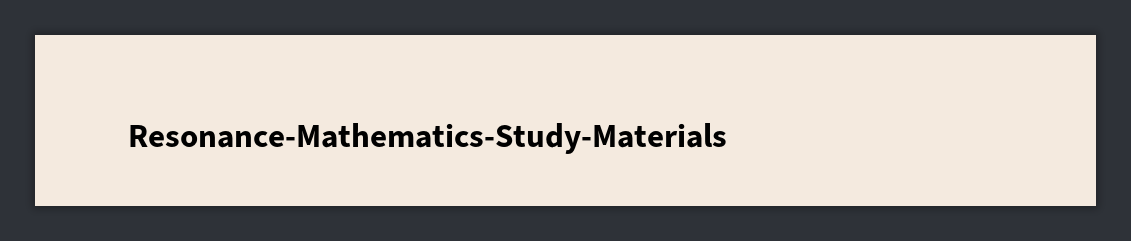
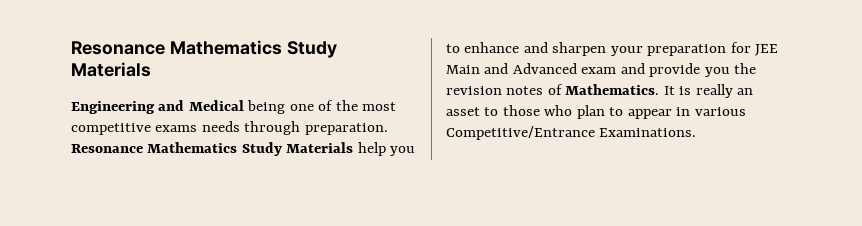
[128,123,727,154] Resonance-Mathematics-Study-Materials -> [71,40,337,58] [71,62,151,77] [71,100,397,114] [71,121,388,135] [71,142,416,156] [446,42,779,56] [446,63,757,77] [446,84,754,98] [446,105,746,119] [446,126,697,140] Resonance Mathematics Study Materials // Engineering and Medical being one of the most competitive exams needs through preparation. Resonance Mathematics Study Materials help you to enhance and sharpen your preparation for JEE Main and Advanced exam and provide you the revision notes of Mathematics. It is really an asset to those who plan to appear in various Competitive/Entrance Examinations.

